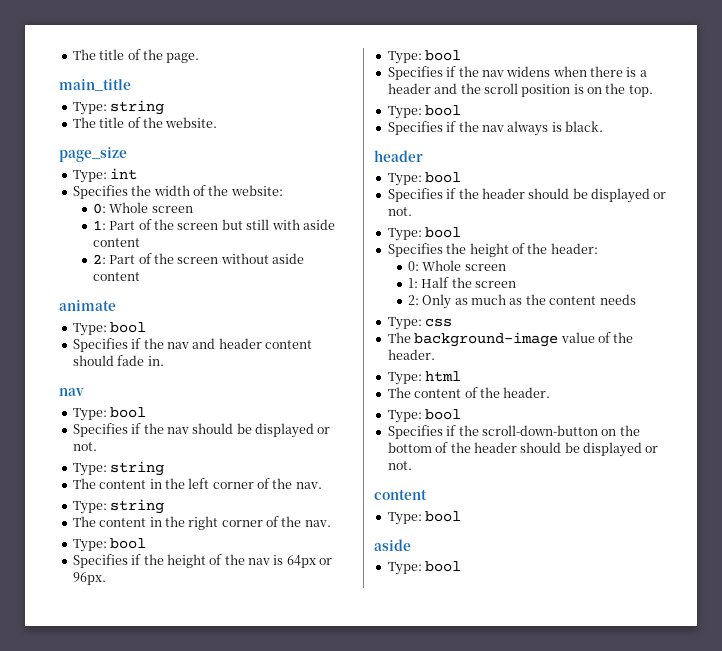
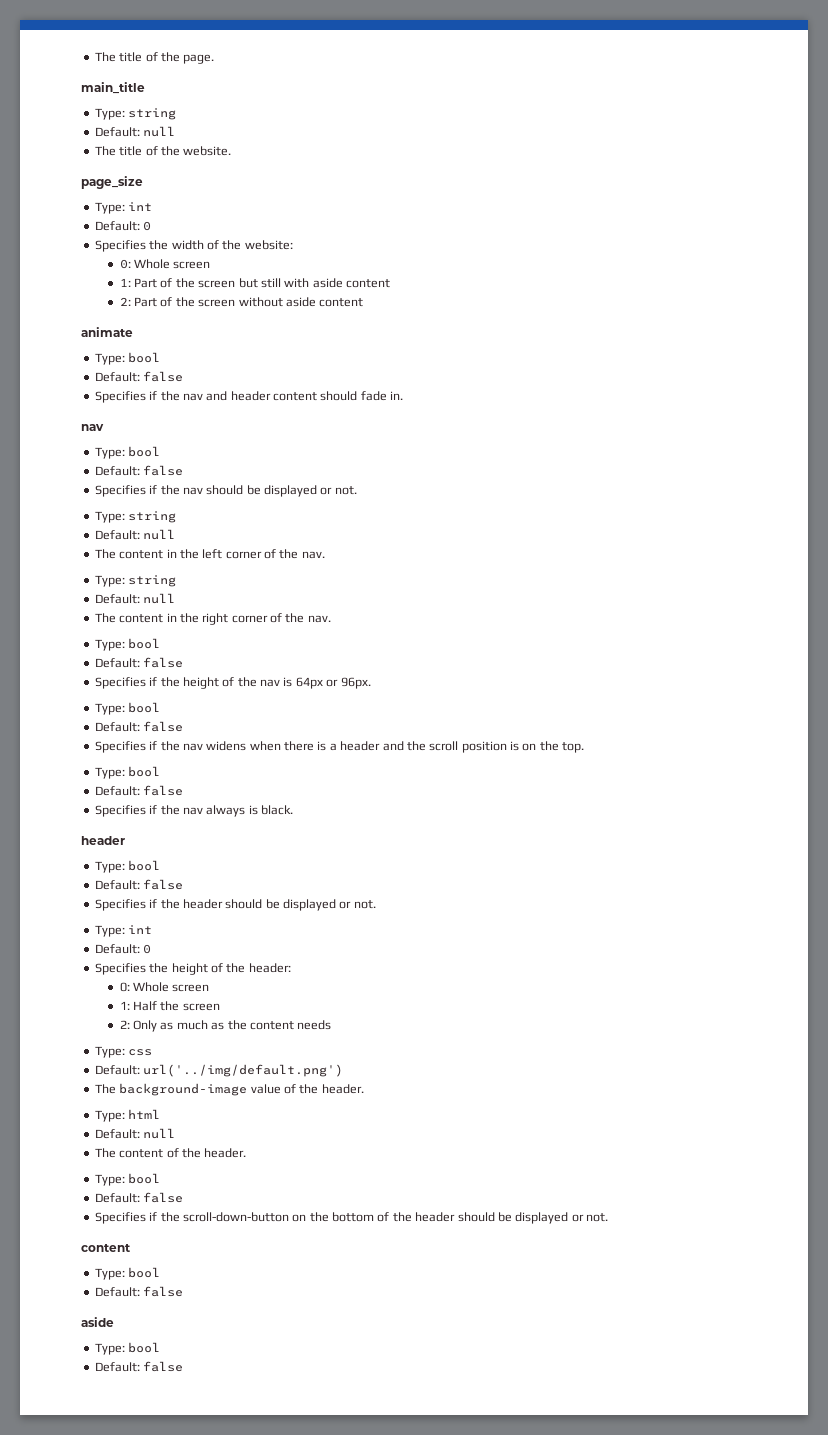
(165, 107) none -> [94,126,176,137] // Default: null
(138, 174) none -> [94,221,152,231] // Default: 0
(147, 327) none -> [94,371,184,382] // Default: false
(147, 412) none -> [94,465,184,476] // Default: false
(165, 468) none -> [94,529,176,540] // Default: null
(165, 506) none -> [94,593,176,604] // Default: null
(147, 543) none -> [94,657,184,668] // Default: false
(462, 55) none -> [94,721,184,732] // Default: false
(462, 110) none -> [94,785,184,796] // Default: false
(462, 177) none -> [94,879,184,890] // Default: false
[425,227,462,238] bool -> [128,925,153,934] [94,944,152,954] int // Default: 0
(453, 322) none -> [94,1064,344,1077] // Default: url('../img/default.png')
(462, 376) none -> [94,1128,176,1139] // Default: null
(462, 414) none -> [94,1192,184,1203] // Default: false
(462, 516) none -> [94,1286,184,1297] // Default: false
(462, 566) none -> [94,1361,184,1372] // Default: false

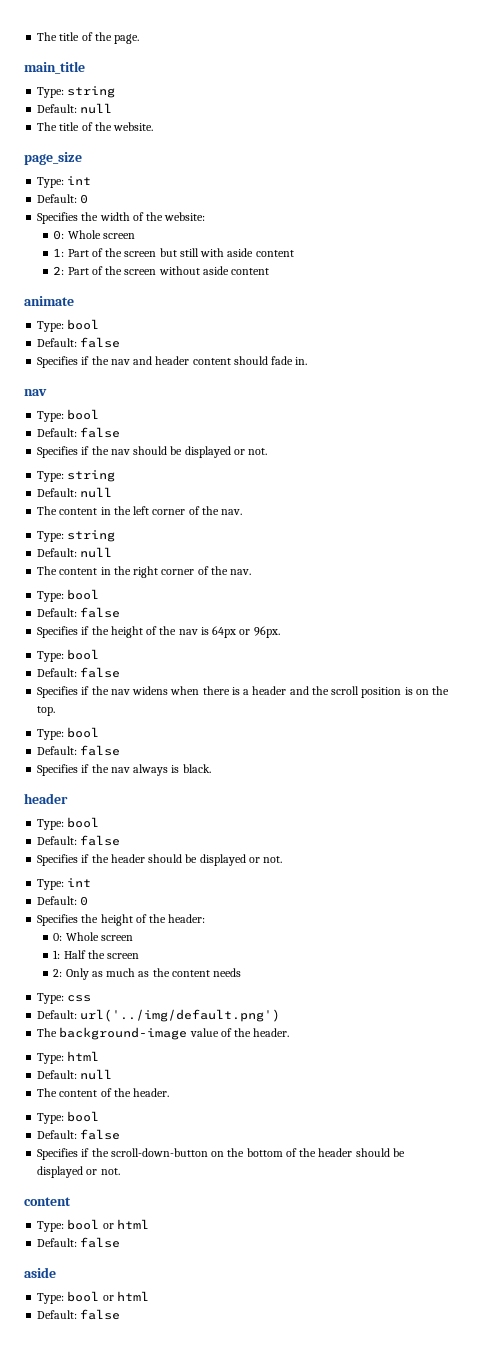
(161, 1272) none -> [102,1219,149,1229] or html
(161, 1347) none -> [102,1291,149,1301] or html

